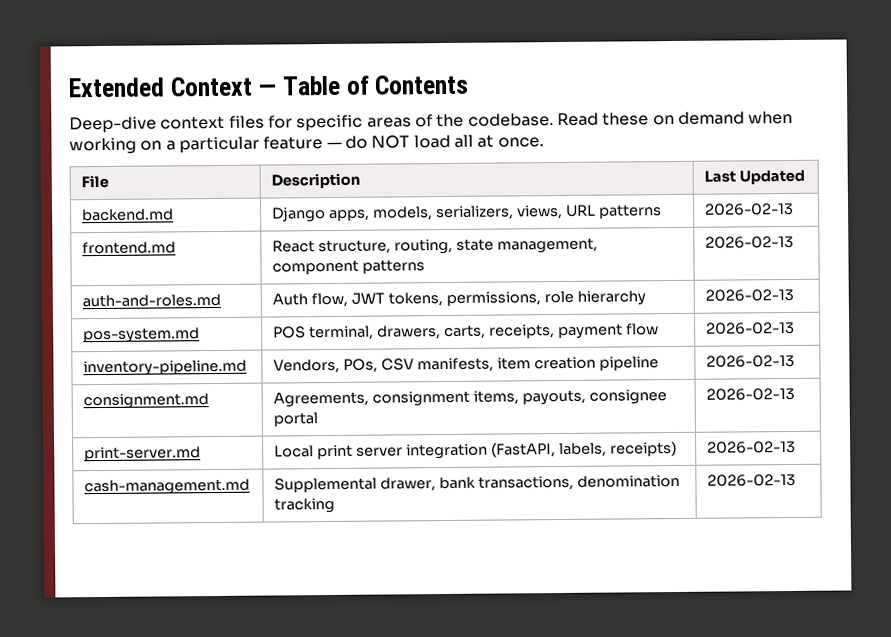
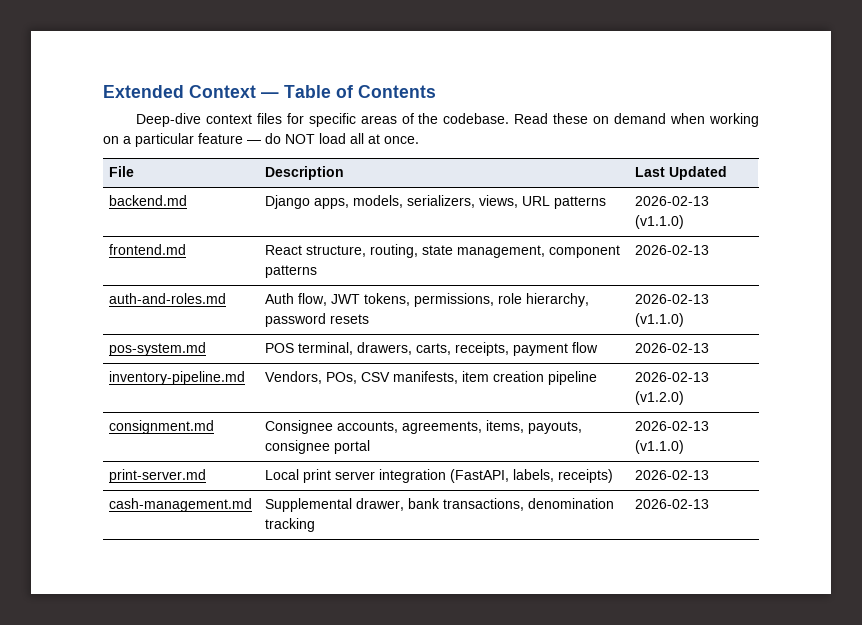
(795, 209) none -> [635,215,685,229] (v1.1.0)
[576,290,646,306] [705,288,795,302] hierarchy | 2026-02-13 -> [526,293,590,307] [265,313,370,327] [635,294,710,304] [635,313,685,327] hierarchy, password resets | 2026-02-13 (v1.1.0)
(796, 361) none -> [635,391,685,405] (v1.2.0)
[273,390,471,408] Agreements, consignment -> [265,420,483,434] Consignee accounts, agreements,
(796, 394) none -> [635,440,685,454] (v1.1.0)

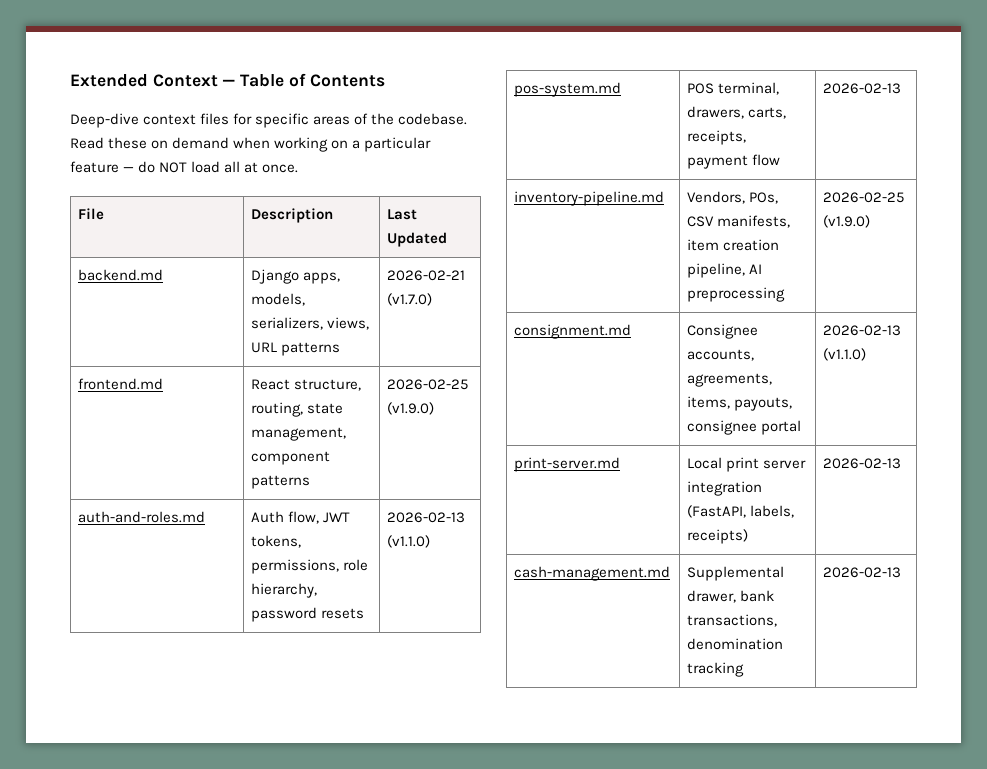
[635,196,710,206] [635,215,685,229] 2026-02-13 (v1.1.0) -> [387,270,466,281] [387,293,433,306] 2026-02-21 (v1.7.0)
[635,245,710,255] 2026-02-13 -> [387,379,469,390] [387,402,435,415] 2026-02-25 (v1.9.0)
[548,371,598,385] [635,372,710,382] [635,391,685,405] pipeline | 2026-02-13 (v1.2.0) -> [687,263,763,278] [687,287,786,302] [823,192,905,203] [823,215,871,228] pipeline, AI preprocessing | 2026-02-25 (v1.9.0)

